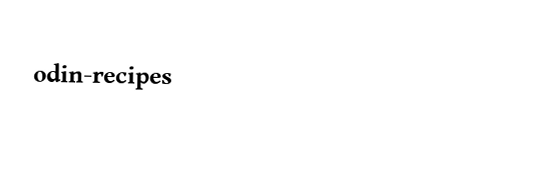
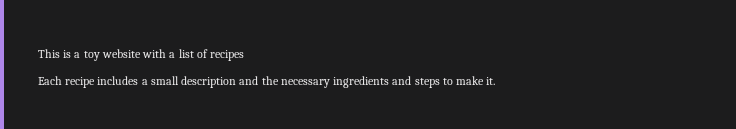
[33,62,173,91] odin-recipes -> [38,49,245,61] [38,76,496,88] This is a toy website with a list of recipes // Each recipe includes a small description and the necessary ingredients and steps to make it.

